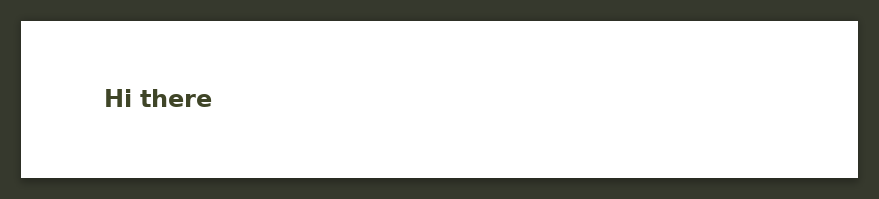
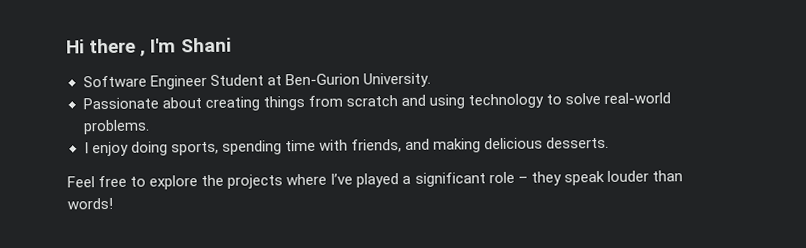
(212, 98) none -> [140,37,232,57] [82,72,431,90] [82,92,672,112] [82,119,150,135] [83,136,610,157] [67,170,683,190] [67,197,113,210] , I'm Shani // Software Engineer Student at Ben-Gurion University. // Passionate about creating things from scratch and using technology to solve real-world problems. // I enjoy doing sports, spending time with friends, and making delicious desserts. // Feel free to explore the projects where I’ve played a significant role – they speak louder than words!

